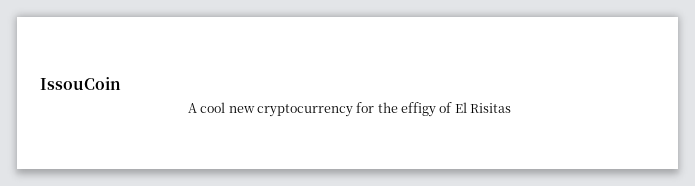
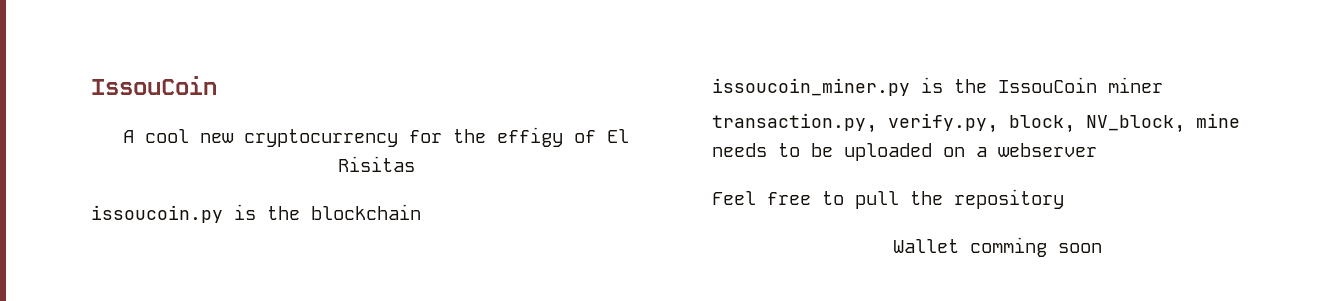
(512, 108) none -> [91,204,421,223] [712,77,1163,96] [712,113,1240,133] [712,143,1097,161] [712,189,1064,209] [892,237,1102,257] // issoucoin.py is the blockchain // issoucoin_miner.py is the IssouCoin miner // transaction.py, verify.py, block, NV_block, mine needs to be uploaded on a webserver // Feel free to pull the repository // Wallet comming soon

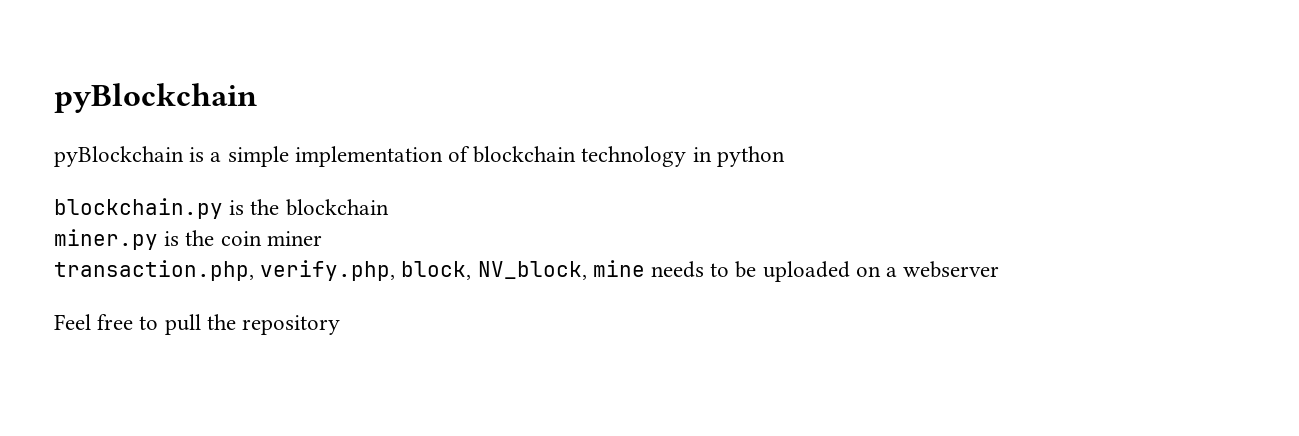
[91,76,217,95] [123,127,629,147] [337,156,415,172] [91,205,223,223] IssouCoin // A cool new cryptocurrency for the effigy of El Risitas // issoucoin.py -> [54,83,257,113] [54,146,785,167] [54,198,223,219] pyBlockchain // pyBlockchain is a simple implementation of blockchain technology in python // blockchain.py
[712,77,1097,96] issoucoin_miner.py is the IssouCoin -> [54,229,262,250] miner.py is the coin
[712,113,998,133] transaction.py, verify.py, -> [54,260,396,281] transaction.php, verify.php,
[892,237,1102,257] // Wallet comming soon -> (341, 325) none

